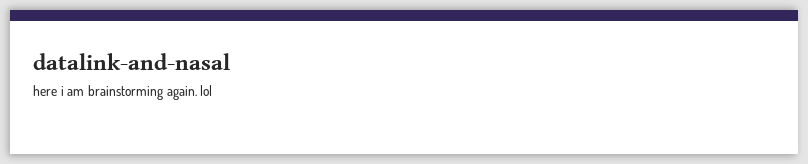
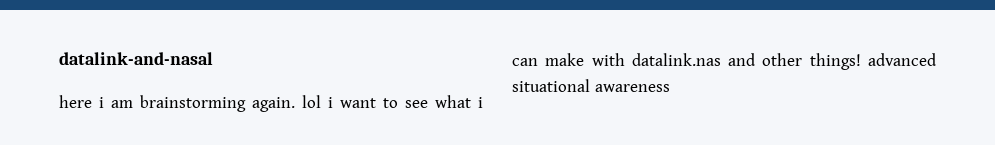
(213, 90) none -> [328,95,483,108] [512,53,936,70] [512,79,670,92] i want to see what i can make with datalink.nas and other things! advanced situational awareness

